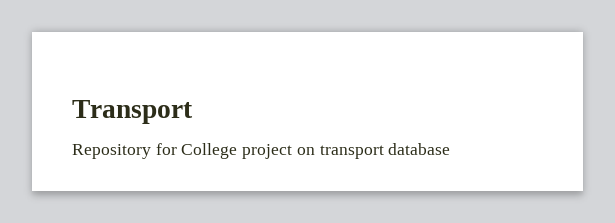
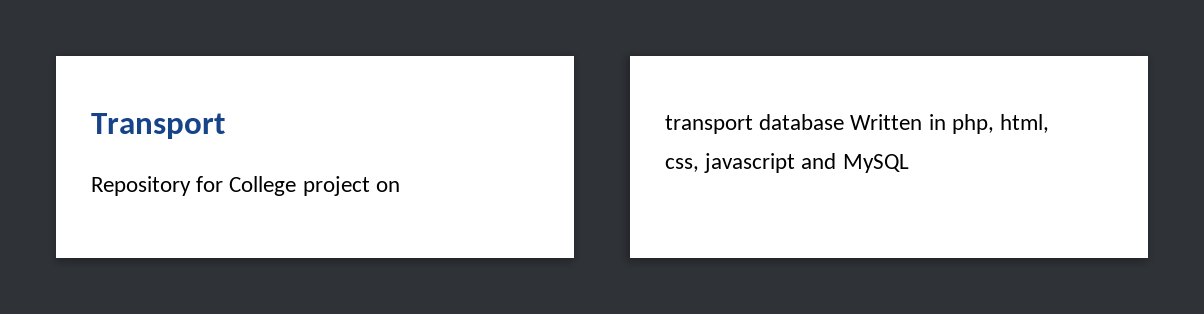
(451, 149) none -> [850,114,1050,134] [665,153,909,173] Written in php, html, css, javascript and MySQL

